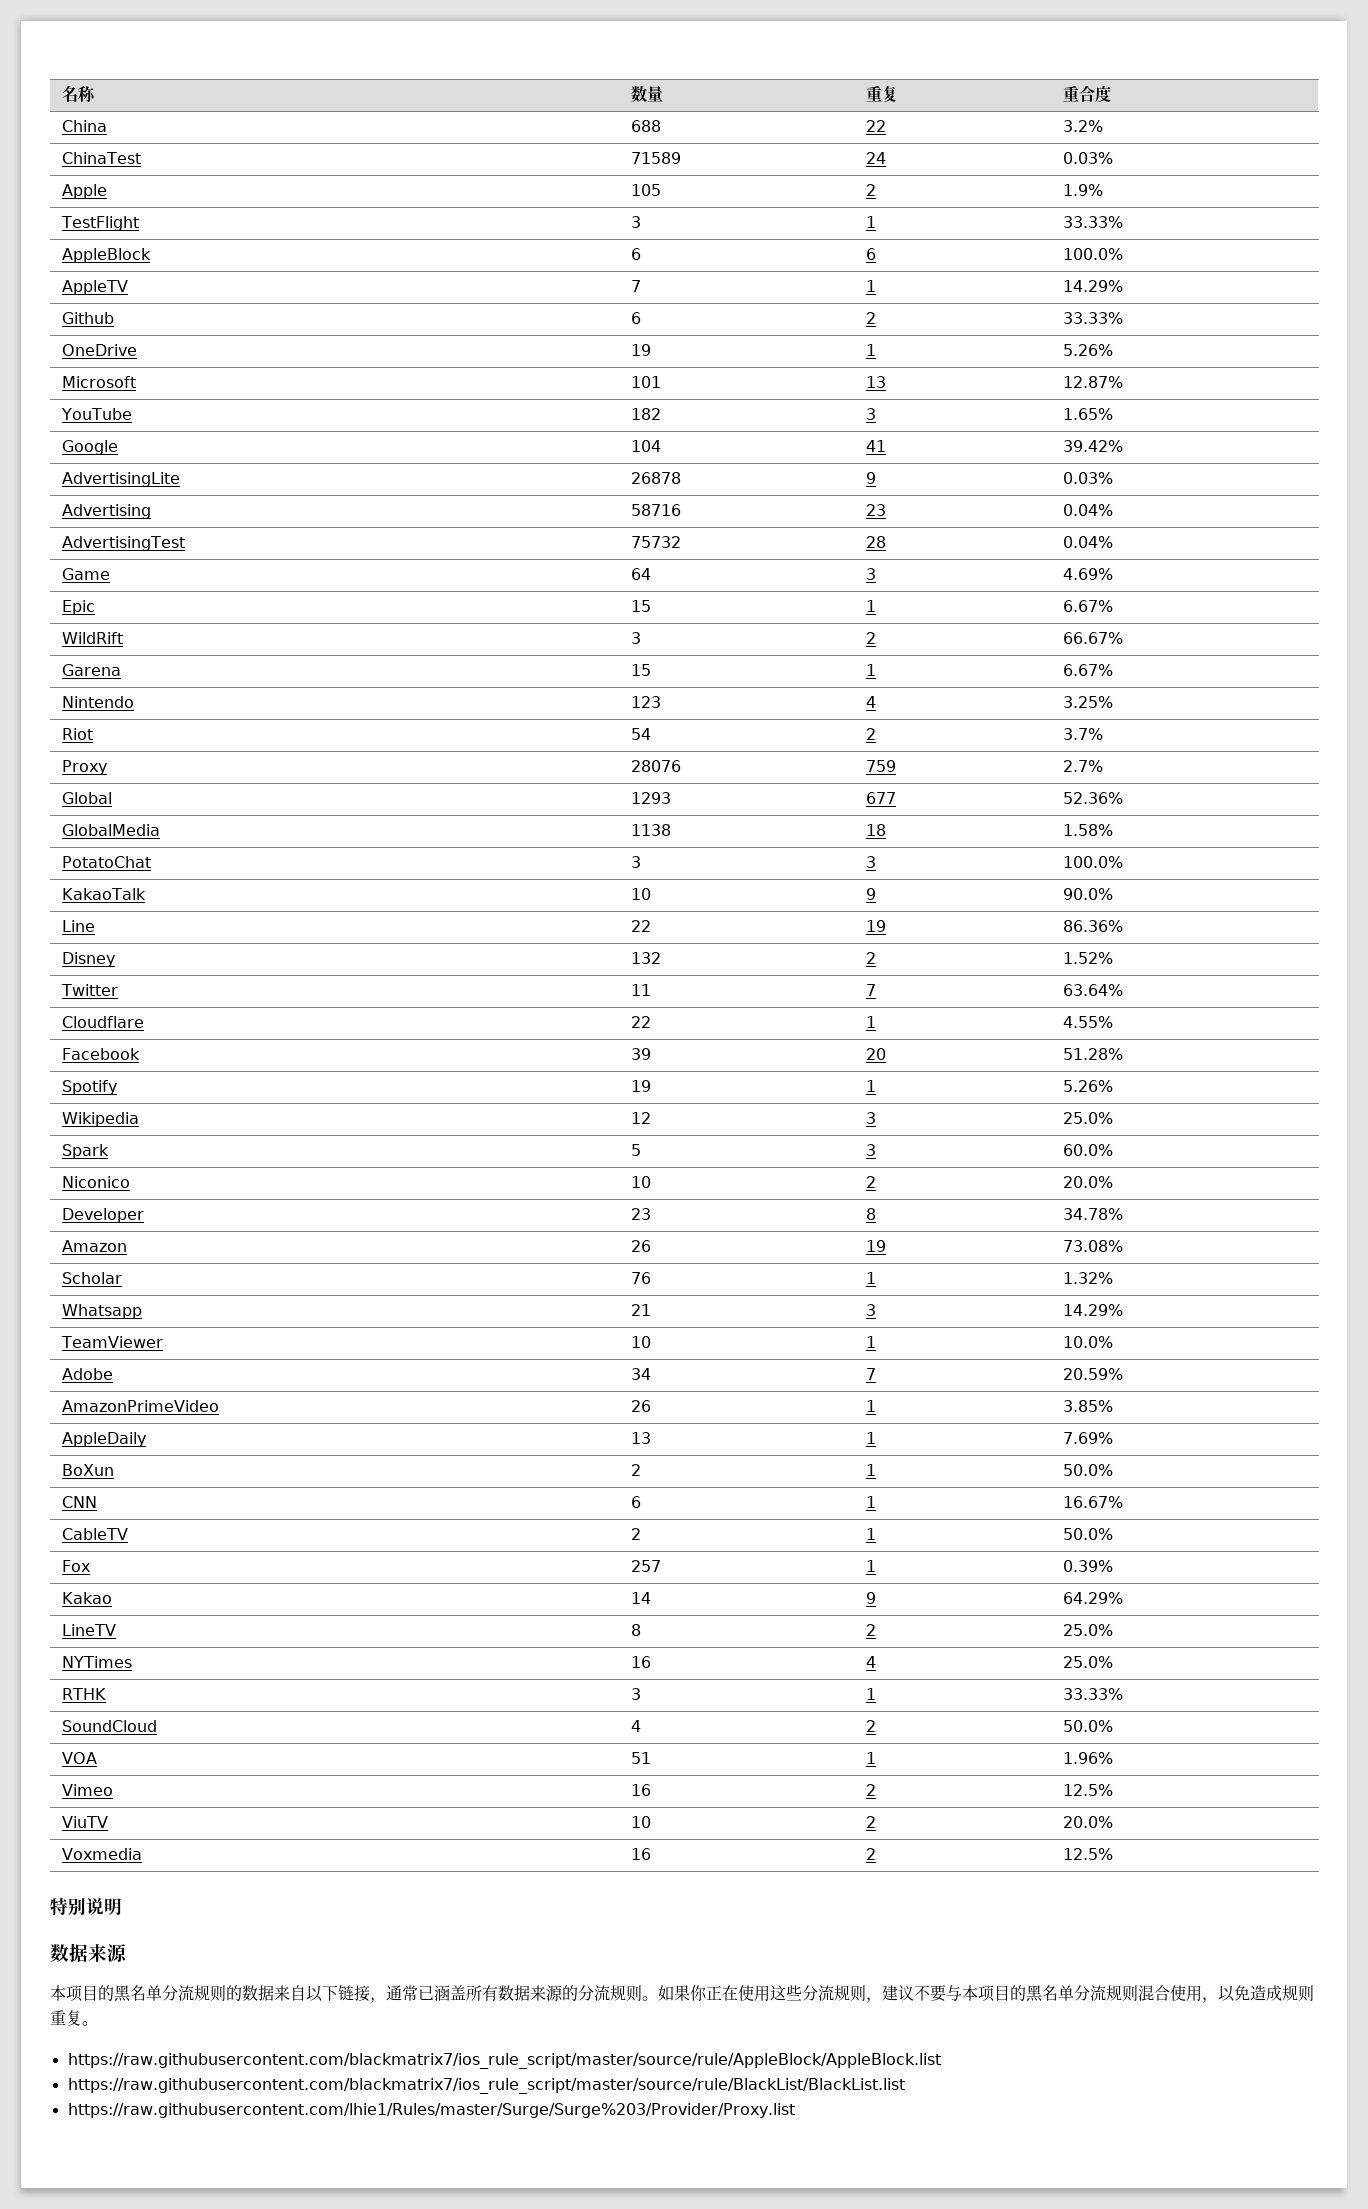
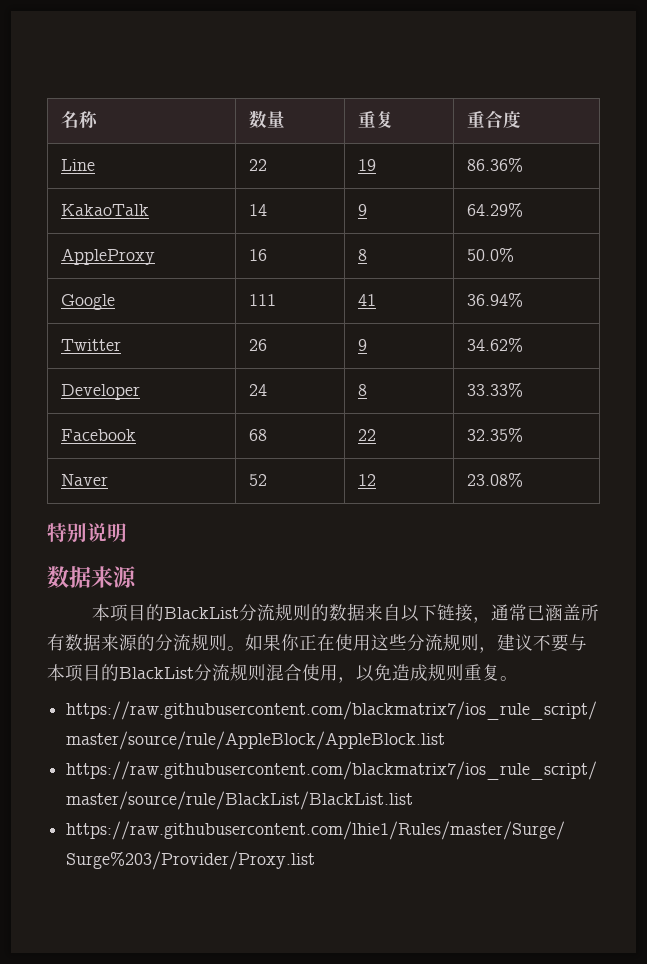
[62,120,108,132] [631,120,662,132] [866,120,887,132] [1063,120,1104,132] [62,152,142,164] [631,152,682,164] [866,152,887,164] [1063,152,1114,164] [62,184,108,199] [631,184,662,196] [866,184,877,196] [1063,184,1104,196] [61,216,140,231] [631,216,642,228] [866,216,877,228] [1063,216,1124,228] [62,248,152,263] [631,248,642,260] [866,248,877,260] [1063,248,1124,260] [62,280,129,295] [631,280,642,292] [866,280,877,292] [1063,280,1124,292] [62,312,115,324] [631,312,642,324] [866,312,877,324] [1063,312,1124,324] [62,344,138,356] [631,344,652,356] [866,344,877,356] [1063,344,1114,356] [62,376,137,388] [631,376,662,388] [866,376,887,388] [1063,376,1124,388] [61,408,133,420] [631,408,662,420] [866,408,877,420] [1063,408,1114,420] [62,440,119,455] [631,440,662,452] [866,440,887,452] [1063,440,1124,452] [62,472,181,487] [631,472,682,484] [866,472,877,484] [1063,472,1114,484] [62,504,152,519] [631,504,682,516] [866,504,887,516] [1063,504,1114,516] [62,536,186,551] [631,536,682,548] [866,536,887,548] [1063,536,1114,548] [62,568,111,580] [631,568,652,580] [866,568,877,580] [1063,568,1114,580] [62,600,96,615] [631,600,652,612] [866,600,877,612] [1063,600,1114,612] [62,632,124,644] [631,632,642,644] [866,632,877,644] [1063,632,1124,644] [62,664,122,676] [631,664,652,676] [866,664,877,676] [1063,664,1114,676] [62,696,135,708] [631,696,662,708] [866,696,877,708] [1063,696,1114,708] [62,728,94,740] [631,728,652,740] [866,728,877,740] [1063,728,1104,740] [62,760,108,775] [631,760,682,772] [866,760,897,772] [1063,760,1104,772] [62,792,113,804] [631,792,672,804] [866,792,897,804] [1063,792,1124,804] [62,824,161,836] [631,824,672,836] [866,824,887,836] [1063,824,1114,836] [62,856,152,868] [631,856,642,868] [866,856,877,868] [1063,856,1124,868] [62,888,147,900] [631,888,652,900] [866,888,877,900] [1063,888,1114,900] [62,920,96,932] [631,920,652,932] [866,920,887,932] [1063,920,1124,932] [62,952,116,967] [631,952,662,964] [866,952,877,964] [1063,952,1114,964] [61,984,119,996] [631,984,652,996] [866,984,877,996] [1063,984,1124,996] [62,1016,145,1028] [631,1016,652,1028] [866,1016,877,1028] [1063,1016,1114,1028] [62,1048,141,1060] [631,1048,652,1060] [866,1048,887,1060] [1063,1048,1124,1060] [62,1080,118,1095] [631,1080,652,1092] [866,1080,877,1092] [1063,1080,1114,1092] [62,1112,140,1127] [631,1112,652,1124] [866,1112,877,1124] [1063,1112,1114,1124] [62,1144,110,1159] [631,1144,642,1156] [866,1144,877,1156] [1063,1144,1114,1156] [62,1176,131,1188] [631,1176,652,1188] [866,1176,877,1188] [1063,1176,1114,1188] [62,1208,145,1223] [631,1208,652,1220] [866,1208,877,1220] [1063,1208,1124,1220] [62,1240,128,1252] [631,1240,652,1252] [866,1240,887,1252] [1063,1240,1124,1252] [62,1272,123,1284] [631,1272,652,1284] [866,1272,877,1284] [1063,1272,1114,1284] [62,1304,143,1319] [631,1304,652,1316] [866,1304,877,1316] [1063,1304,1124,1316] [61,1336,164,1348] [631,1336,652,1348] [866,1336,877,1348] [1063,1336,1114,1348] [62,1368,114,1380] [631,1368,652,1380] [866,1368,877,1380] [1063,1368,1124,1380] [62,1400,220,1412] [631,1400,652,1412] [866,1400,877,1412] [1063,1400,1114,1412] [62,1432,147,1447] [631,1432,652,1444] [866,1432,877,1444] [1063,1432,1114,1444] [62,1464,115,1476] [631,1464,642,1476] [866,1464,877,1476] [1063,1464,1114,1476] [62,1496,98,1508] [631,1496,642,1508] [866,1496,877,1508] [1063,1496,1124,1508] [62,1528,129,1540] [631,1528,642,1540] [866,1528,877,1540] [1063,1528,1114,1540] [62,1560,91,1572] [631,1560,662,1572] [866,1560,877,1572] [1063,1560,1114,1572] [62,1592,113,1604] China | 688 | 22 | 3.2% // ChinaTest | 71589 | 24 | 0.03% // Apple | 105 | 2 | 1.9% // TestFlight | 3 | 1 | 33.33% // AppleBlock | 6 | 6 | 100.0% // AppleTV | 7 | 1 | 14.29% // Github | 6 | 2 | 33.33% // OneDrive | 19 | 1 | 5.26% // Microsoft | 101 | 13 | 12.87% // YouTube | 182 | 3 | 1.65% // Google | 104 | 41 | 39.42% // AdvertisingLite | 26878 | 9 | 0.03% // Advertising | 58716 | 23 | 0.04% // AdvertisingTest | 75732 | 28 | 0.04% // Game | 64 | 3 | 4.69% // Epic | 15 | 1 | 6.67% // WildRift | 3 | 2 | 66.67% // Garena | 15 | 1 | 6.67% // Nintendo | 123 | 4 | 3.25% // Riot | 54 | 2 | 3.7% // Proxy | 28076 | 759 | 2.7% // Global | 1293 | 677 | 52.36% // GlobalMedia | 1138 | 18 | 1.58% // PotatoChat | 3 | 3 | 100.0% // KakaoTalk | 10 | 9 | 90.0% // Line | 22 | 19 | 86.36% // Disney | 132 | 2 | 1.52% // Twitter | 11 | 7 | 63.64% // Cloudflare | 22 | 1 | 4.55% // Facebook | 39 | 20 | 51.28% // Spotify | 19 | 1 | 5.26% // Wikipedia | 12 | 3 | 25.0% // Spark | 5 | 3 | 60.0% // Niconico | 10 | 2 | 20.0% // Developer | 23 | 8 | 34.78% // Amazon | 26 | 19 | 73.08% // Scholar | 76 | 1 | 1.32% // Whatsapp | 21 | 3 | 14.29% // TeamViewer | 10 | 1 | 10.0% // Adobe | 34 | 7 | 20.59% // AmazonPrimeVideo | 26 | 1 | 3.85% // AppleDaily | 13 | 1 | 7.69% // BoXun | 2 | 1 | 50.0% // CNN | 6 | 1 | 16.67% // CableTV | 2 | 1 | 50.0% // Fox | 257 | 1 | 0.39% // Kakao -> [60,159,95,171] [248,159,267,171] [357,159,376,171] [466,157,523,172] [60,204,149,216] Line | 22 | 19 | 86.36% // KakaoTalk
[62,1624,117,1636] [631,1624,642,1636] [866,1624,877,1636] [1063,1624,1114,1636] [62,1656,133,1668] [631,1656,652,1668] [866,1656,877,1668] [1063,1656,1114,1668] [62,1688,107,1700] [631,1688,642,1700] [866,1688,877,1700] [1063,1688,1124,1700] [62,1720,158,1732] [631,1720,642,1732] [866,1720,877,1732] [1063,1720,1114,1732] [62,1752,98,1764] [631,1752,652,1764] [866,1752,877,1764] [1063,1752,1114,1764] [62,1784,114,1796] [631,1784,652,1796] [866,1784,877,1796] [1063,1784,1114,1796] [62,1816,109,1828] [631,1816,652,1828] [866,1816,877,1828] [1063,1816,1114,1828] [62,1848,143,1860] [631,1848,652,1860] [866,1848,877,1860] [1063,1848,1114,1860] LineTV | 8 | 2 | 25.0% // NYTimes | 16 | 4 | 25.0% // RTHK | 3 | 1 | 33.33% // SoundCloud | 4 | 2 | 50.0% // VOA | 51 | 1 | 1.96% // Vimeo | 16 | 2 | 12.5% // ViuTV | 10 | 2 | 20.0% // Voxmedia | 16 | 2 | 12.5% -> [60,248,155,265] [248,249,267,261] [357,249,367,261] [466,247,514,262] [60,294,115,310] [248,294,276,306] [357,294,376,306] [466,292,523,307] [60,339,121,351] [248,339,267,351] [357,339,367,351] [466,337,523,352] [60,384,140,400] [248,384,267,396] [357,384,367,396] [466,382,523,397] [60,429,136,441] [248,429,267,441] [357,429,376,441] [466,427,523,442] [60,474,108,486] [248,474,267,486] [357,474,376,486] [466,472,523,487] AppleProxy | 16 | 8 | 50.0% // Google | 111 | 41 | 36.94% // Twitter | 26 | 9 | 34.62% // Developer | 24 | 8 | 33.33% // Facebook | 68 | 22 | 32.35% // Naver | 52 | 12 | 23.08%
[114,1985,162,2002] 黑名单 -> [164,607,240,619] BlackList
[1026,1985,1074,2002] 黑名单 -> [119,667,194,679] BlackList

